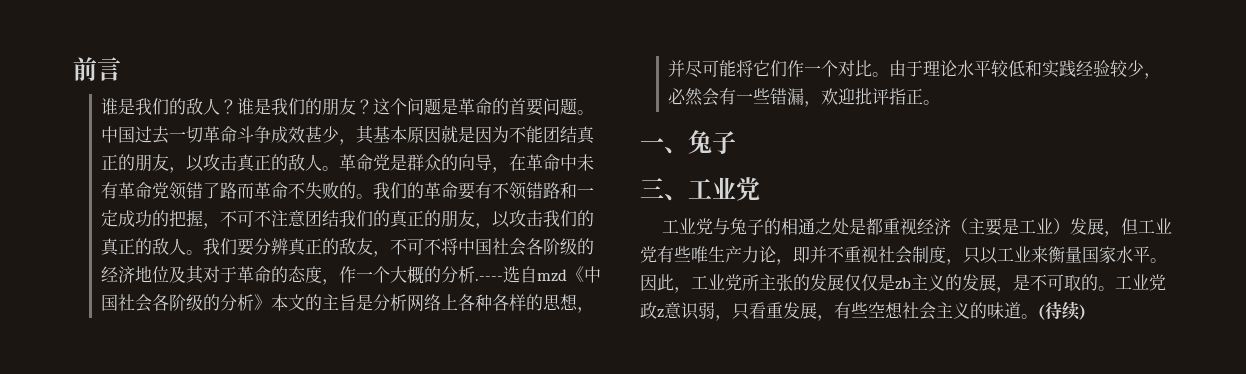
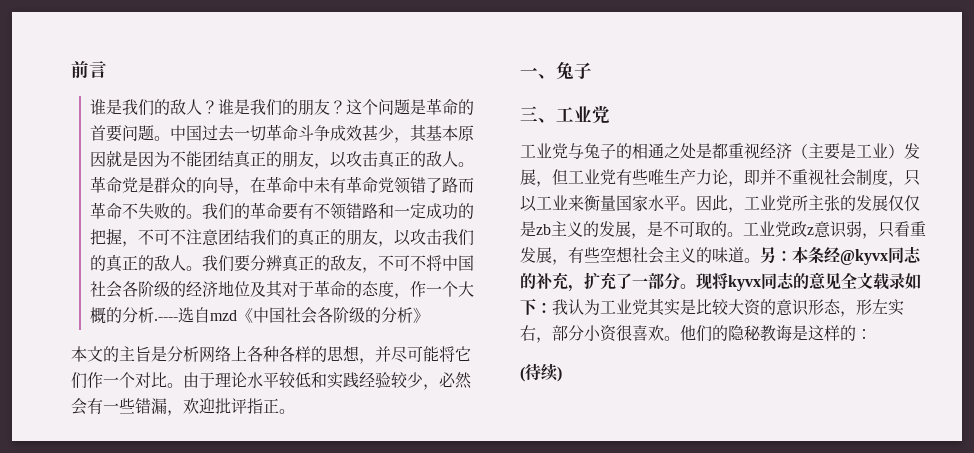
(272, 302) none -> (429, 315) //
(1038, 316) none -> [760,246,922,265] [520,272,921,292] [520,299,904,317] [520,325,872,343] 另：本条经@kyvx同志的补充，扩充了一部分。现将kyvx同志的意见全文载录如下：我认为工业党其实是比较大资的意识形态，形左实右，部分小资很喜欢。他们的隐秘教诲是这样的： //

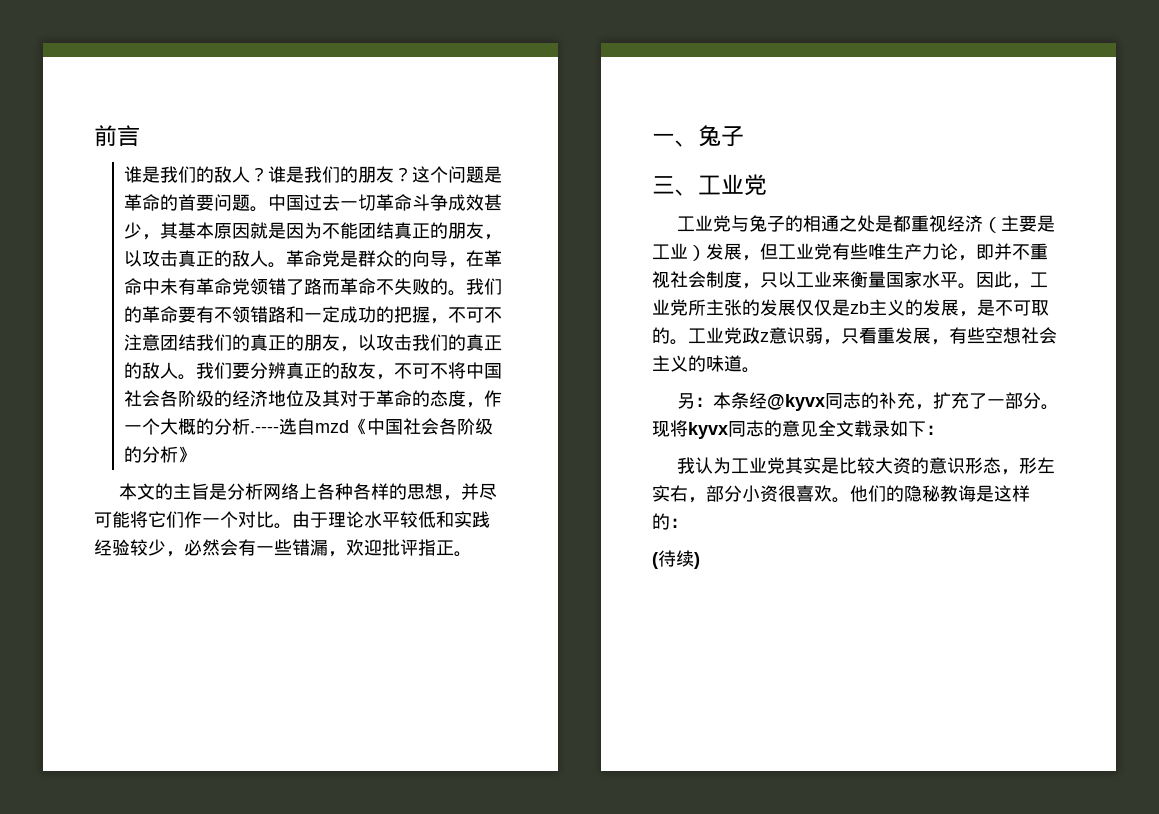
(760, 260) none -> (760, 370) //
(552, 307) none -> (944, 430) //

